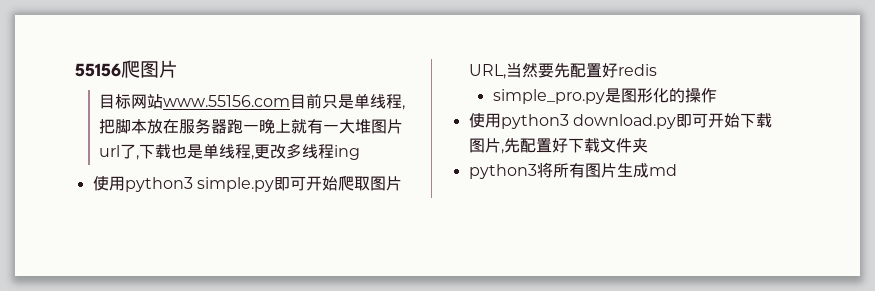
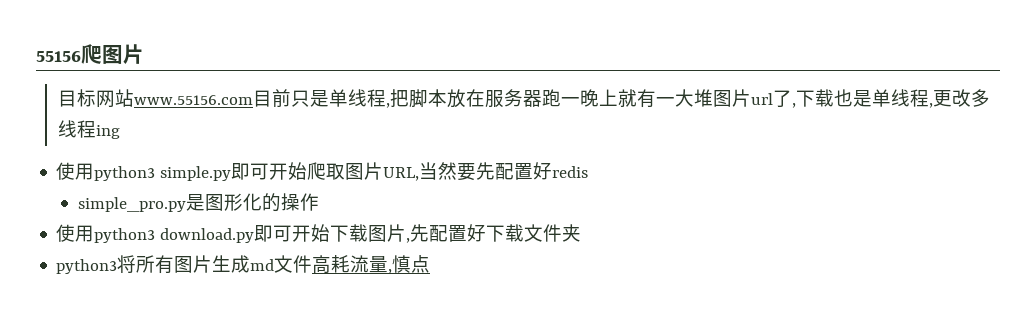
(677, 170) none -> [274,255,431,274] 文件高耗流量,慎点

